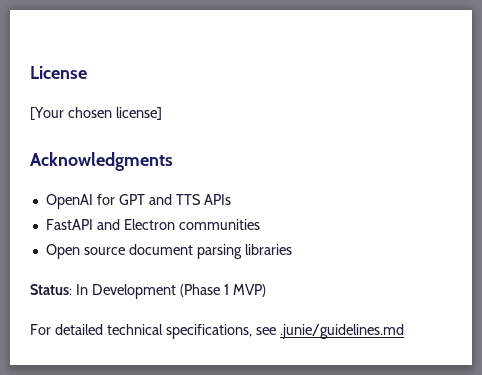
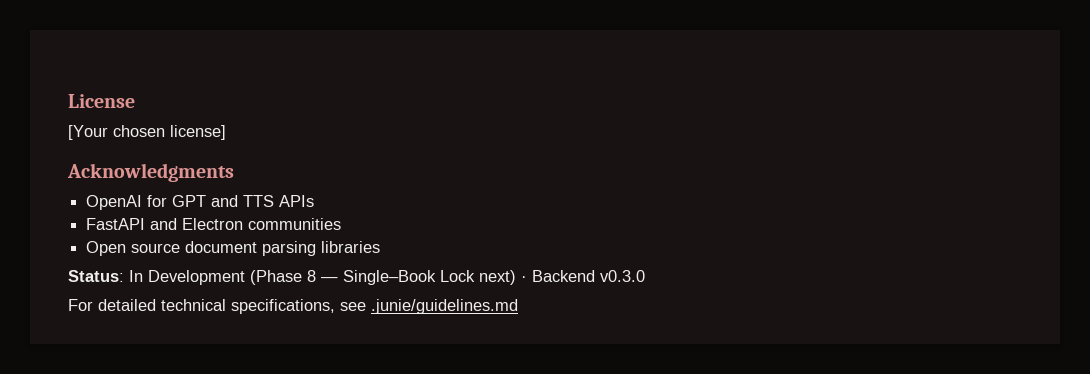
[223,284,266,297] 1 MVP) -> [307,270,645,285] 8 — Single–Book Lock next) · Backend v0.3.0

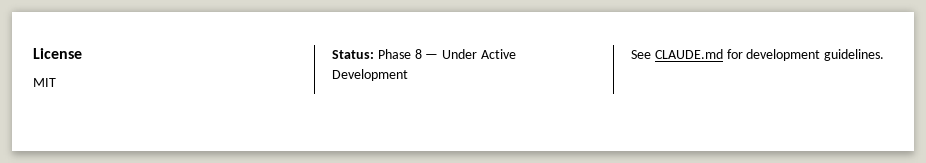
[68,125,226,140] [67,163,234,182] [86,195,315,210] [86,218,342,230] [86,241,381,256] [68,270,645,285] [68,299,518,314] [Your chosen license] // Acknowledgments // OpenAI for GPT and TTS APIs // FastAPI and Electron communities // Open source document parsing libraries // Status: In Development (Phase 8 — Single–Book Lock next) · Backend v0.3.0 // For detailed technical specifications, see .junie/guidelines.md -> [33,78,56,87] [332,49,516,59] [332,69,408,81] [631,49,885,61] MIT // Status: Phase 8 — Under Active Development // See CLAUDE.md for development guidelines.

